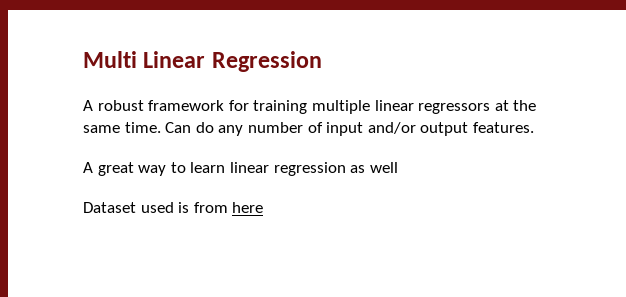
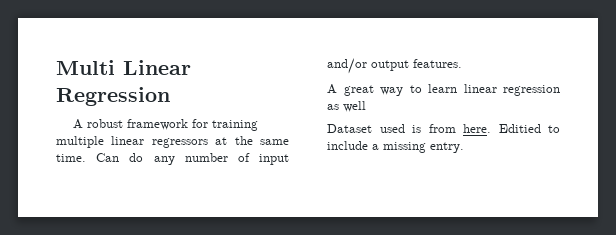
[232,202,264,213] here -> [463,124,560,133] [327,141,464,153] here. Editied to include a missing entry.

